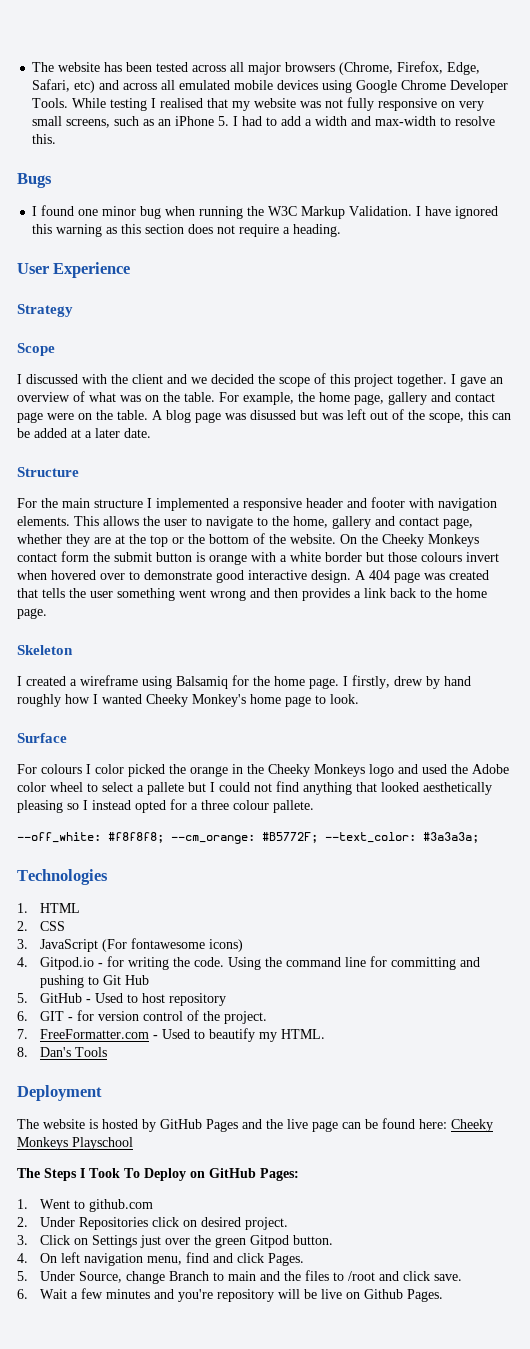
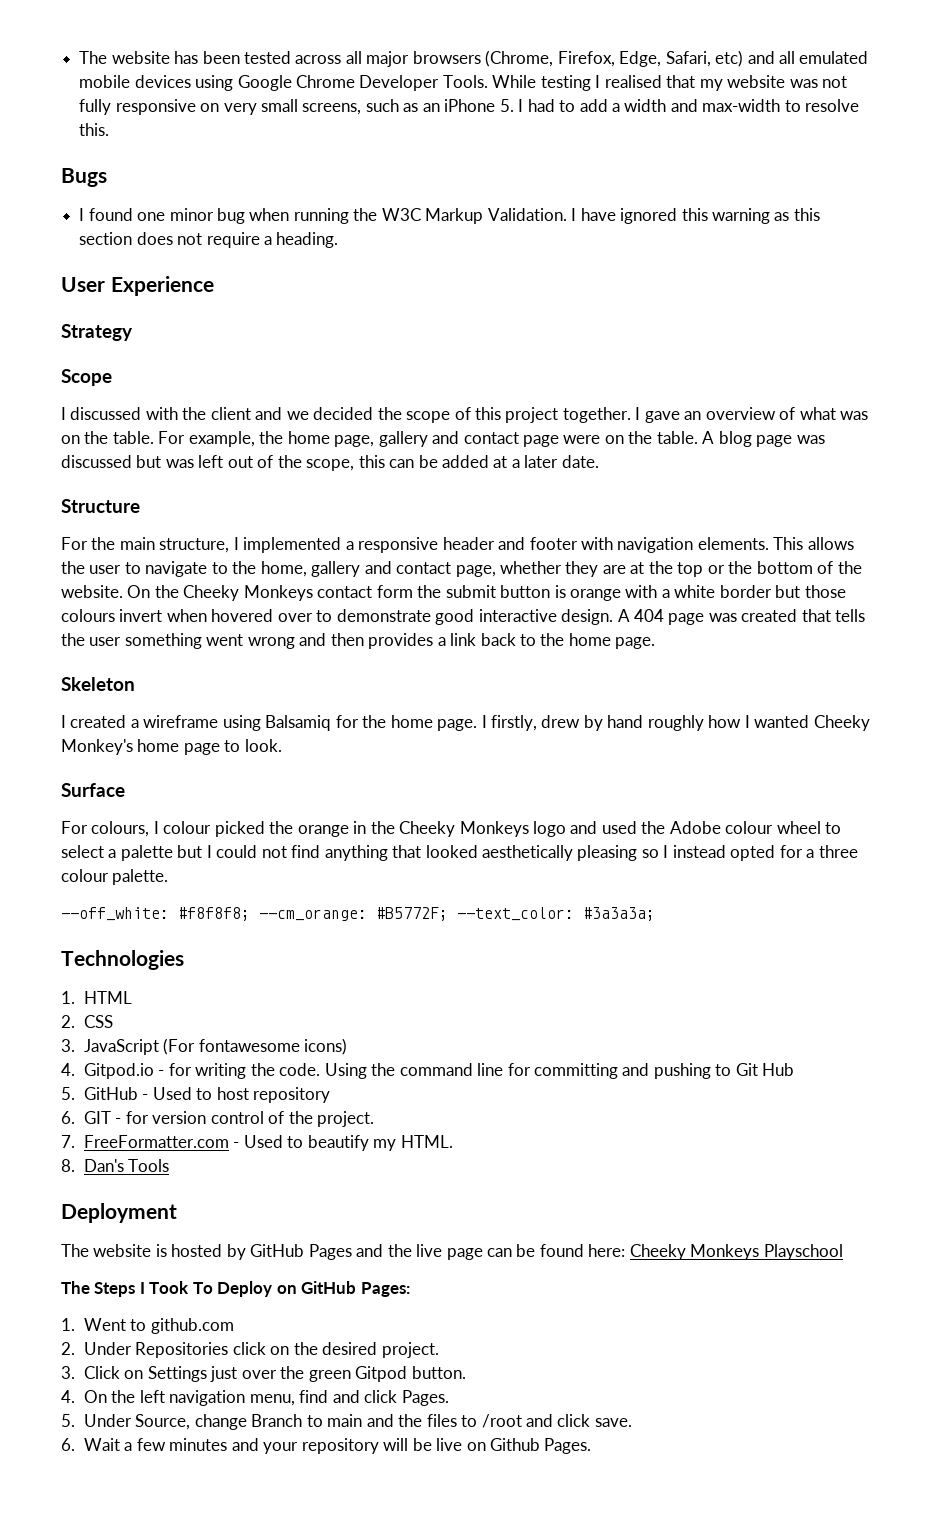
[123,83,158,90] across -> (775, 57) none
[250,410,296,420] disussed -> [61,455,132,468] discussed
[94,499,143,508] structure -> [159,538,230,553] structure,
[41,764,124,774] colours I color -> [91,821,212,837] colours, I colour
[17,782,46,792] color -> [725,821,774,834] colour
[147,782,184,795] pallete -> [120,845,173,861] palette
[273,800,314,813] pallete. -> [112,869,169,885] palette.
(197, 1223) none -> [293,1342,318,1355] the
(57, 1258) none -> [111,1390,136,1403] the
[177,1289,213,1302] you're -> [263,1442,299,1454] your

